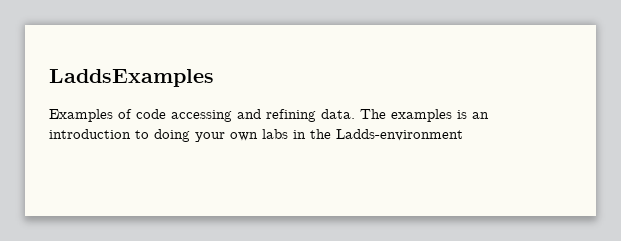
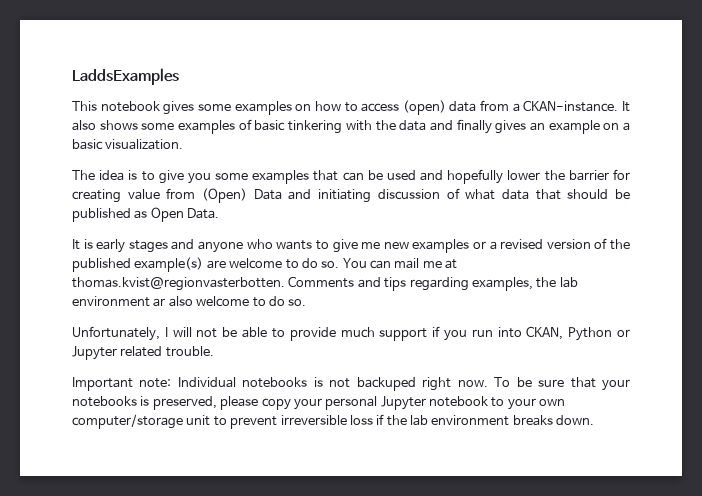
[49,109,489,122] [49,129,463,142] Examples of code accessing and refining data. The examples is an introduction to doing your own labs in the Ladds-environment -> [72,100,631,115] [72,119,630,134] [72,139,184,150] [72,169,631,184] [72,188,630,203] [72,207,220,222] [72,238,630,253] [72,257,458,272] [72,276,578,291] [72,296,307,307] [72,326,630,341] [72,346,214,360] [72,377,630,391] [72,396,566,410] [72,414,595,429] This notebook gives some examples on how to access (open) data from a CKAN-instance. It also shows some examples of basic tinkering with the data and finally gives an example on a basic visualization. // The idea is to give you some examples that can be used and hopefully lower the barrier for creating value from (Open) Data and initiating discussion of what data that should be published as Open Data. // It is early stages and anyone who wants to give me new examples or a revised version of the published example(s) are welcome to do so. You can mail me at thomas.kvist@regionvasterbotten. Comments and tips regarding examples, the lab environment ar also welcome to do so. // Unfortunately, I will not be able to provide much support if you run into CKAN, Python or Jupyter related trouble. // Important note: Individual notebooks is not backuped right now. To be sure that your notebooks is preserved, please copy your personal Jupyter notebook to your own computer/storage unit to prevent irreversible loss if the lab environment breaks down.

